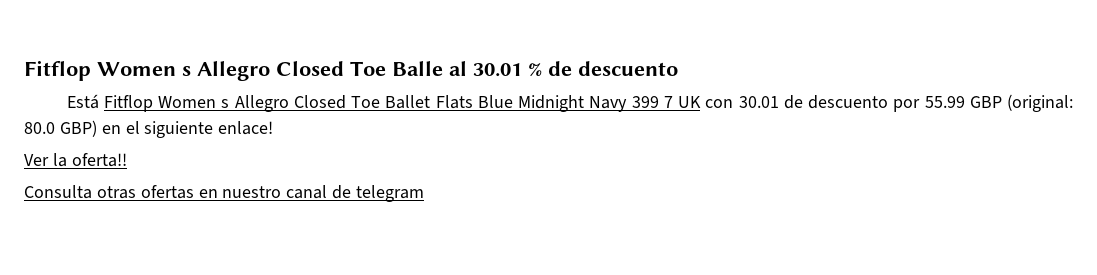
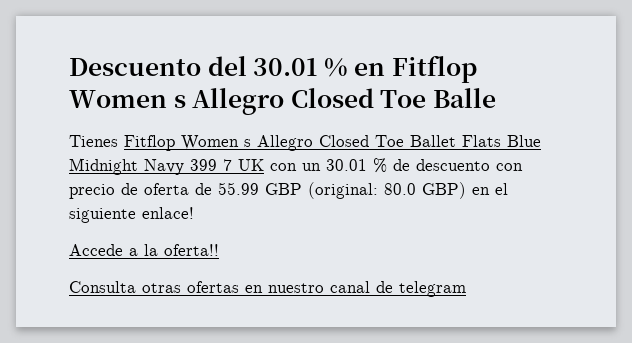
(24, 70) none -> [69,56,386,77] Descuento del 30.01 % en
[449,61,678,77] [66,94,99,109] al 30.01 % de descuento // Está -> [69,135,118,147] // Tienes
[738,95,921,112] 30.01 de descuento por -> [302,158,523,173] [69,183,212,199] un 30.01 % de descuento con precio de oferta de
[24,154,49,166] Ver -> [69,244,138,256] Accede a

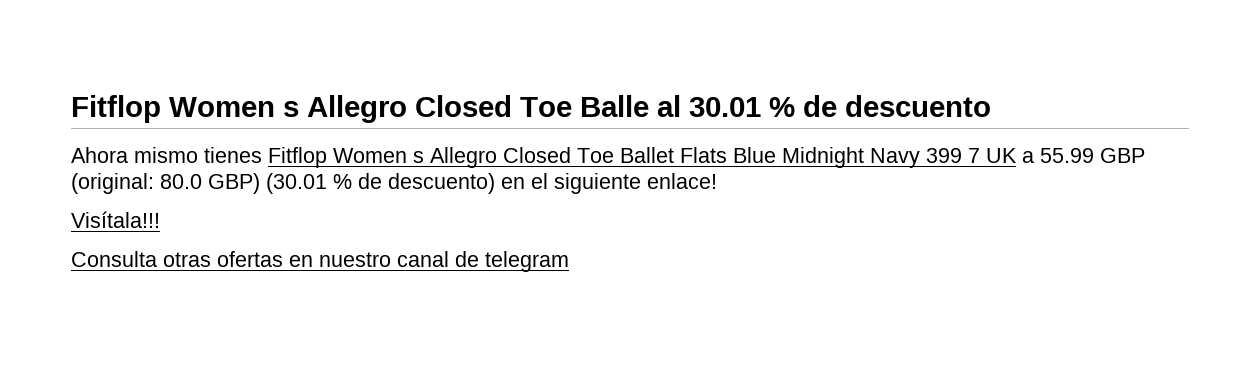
[69,56,386,77] Descuento del 30.01 % en -> (71, 109) none
[69,135,118,147] // Tienes -> [657,95,991,117] [71,147,262,163] al 30.01 % de descuento // Ahora mismo tienes
[270,158,523,173] [69,183,212,199] con un 30.01 % de descuento con precio de oferta de -> [1022,151,1034,163] a
(466, 190) none -> [266,173,495,194] (30.01 % de descuento)
[69,244,219,256] Accede a la oferta!! -> [71,211,160,228] Visítala!!!

